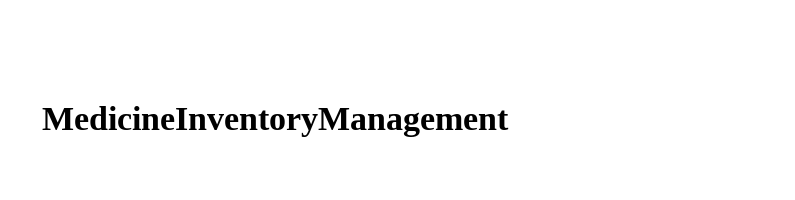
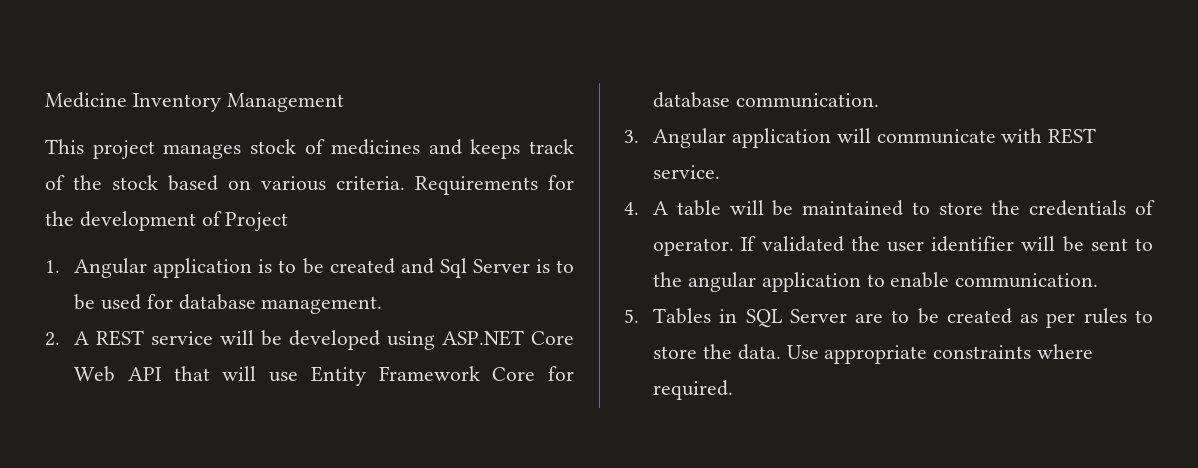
[42,106,509,137] MedicineInventoryManagement -> [45,92,344,112] [45,139,574,159] [45,175,574,195] [45,211,289,231] [45,258,574,278] [74,294,383,314] [45,330,574,350] [74,366,574,386] [653,92,880,108] [624,128,1097,148] [653,165,721,179] [624,200,1155,216] [653,236,1153,256] [653,272,1099,292] [624,308,1153,328] [653,344,1094,364] [653,380,734,400] Medicine Inventory Management // This project manages stock of medicines and keeps track of the stock based on various criteria. Requirements for the development of Project // 1. Angular application is to be created and Sql Server is to be used for database management. // 2. A REST service will be developed using ASP.NET Core Web API that will use Entity Framework Core for database communication. // 3. Angular application will communicate with REST service. // 4. A table will be maintained to store the credentials of operator. If validated the user identifier will be sent to the angular application to enable communication. // 5. Tables in SQL Server are to be created as per rules to store the data. Use appropriate constraints where required.

